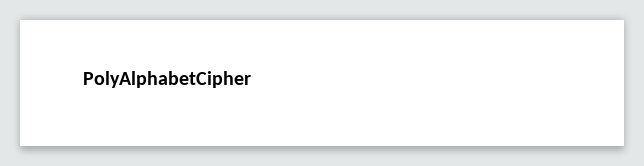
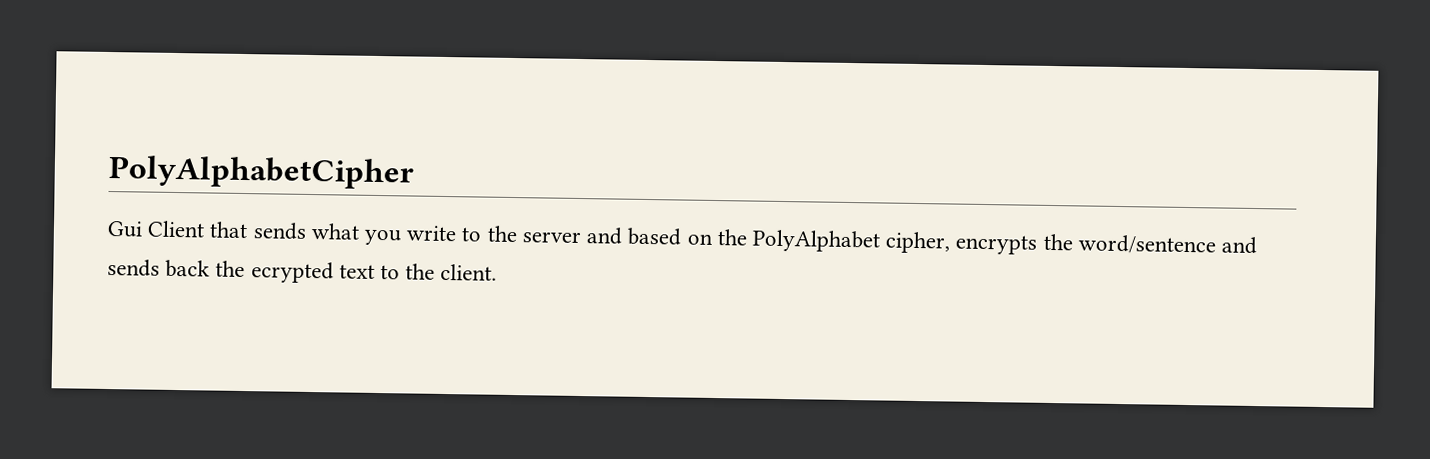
(251, 79) none -> [107,220,1257,255] [107,258,498,284] // Gui Client that sends what you write to the server and based on the PolyAlphabet cipher, encrypts the word/sentence and sends back the ecrypted text to the client.

